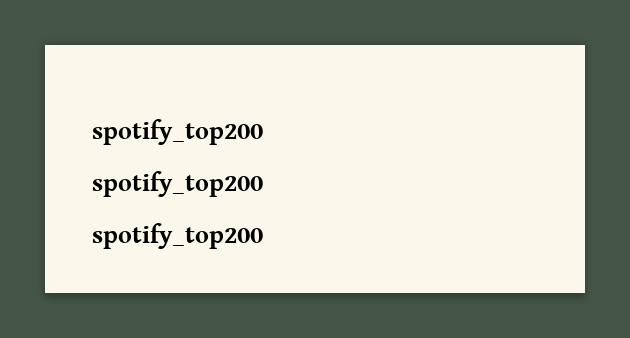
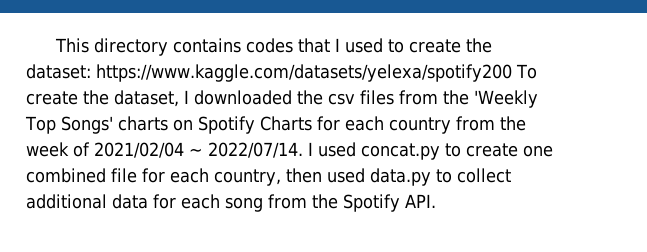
[92,119,263,145] [92,171,263,197] [92,223,263,249] spotify_top200 // spotify_top200 // spotify_top200 -> [54,38,492,56] [26,64,537,82] [26,90,538,108] [25,116,526,134] [26,142,553,160] [26,168,511,186] [26,194,436,212] This directory contains codes that I used to create the dataset: https://www.kaggle.com/datasets/yelexa/spotify200 To create the dataset, I downloaded the csv files from the 'Weekly Top Songs' charts on Spotify Charts for each country from the week of 2021/02/04 ~ 2022/07/14. I used concat.py to create one combined file for each country, then used data.py to collect additional data for each song from the Spotify API.

